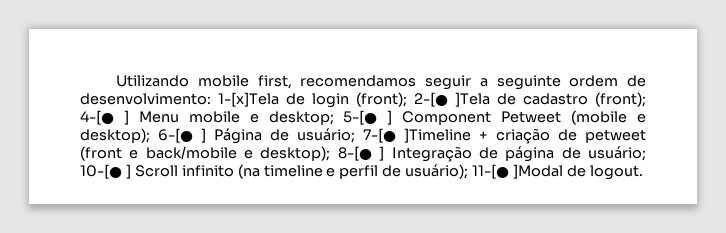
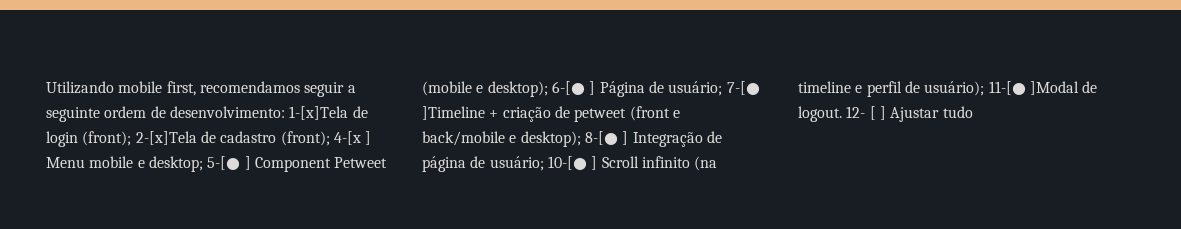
[414,92,490,107] 2-[● ]Tela -> [135,131,197,145] 2-[x]Tela
[80,110,114,125] 4-[● -> [333,131,361,145] 4-[x
(643, 172) none -> [846,106,973,122] 12- [ ] Ajustar tudo

